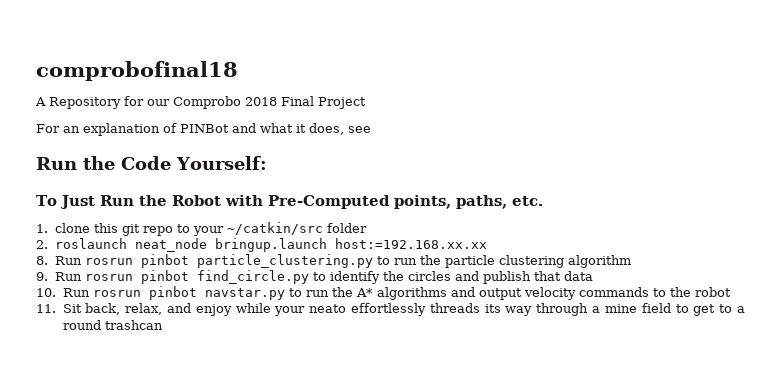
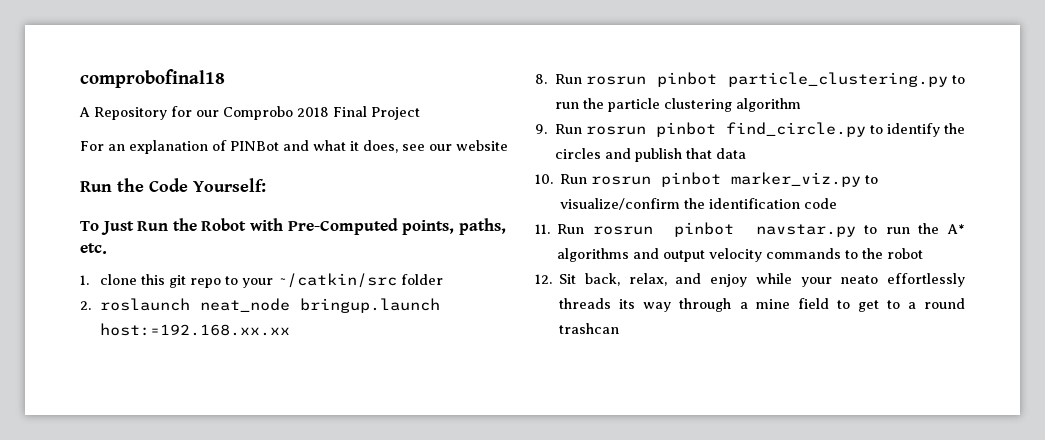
(371, 129) none -> [429,140,508,151] our website
(197, 293) none -> [731,172,879,187] [560,198,838,210] [535,222,735,237] marker_viz.py to visualize/confirm the identification code // 11. Run rosrun pinbot
[36,304,56,313] 11. -> [535,274,552,284] 12.

